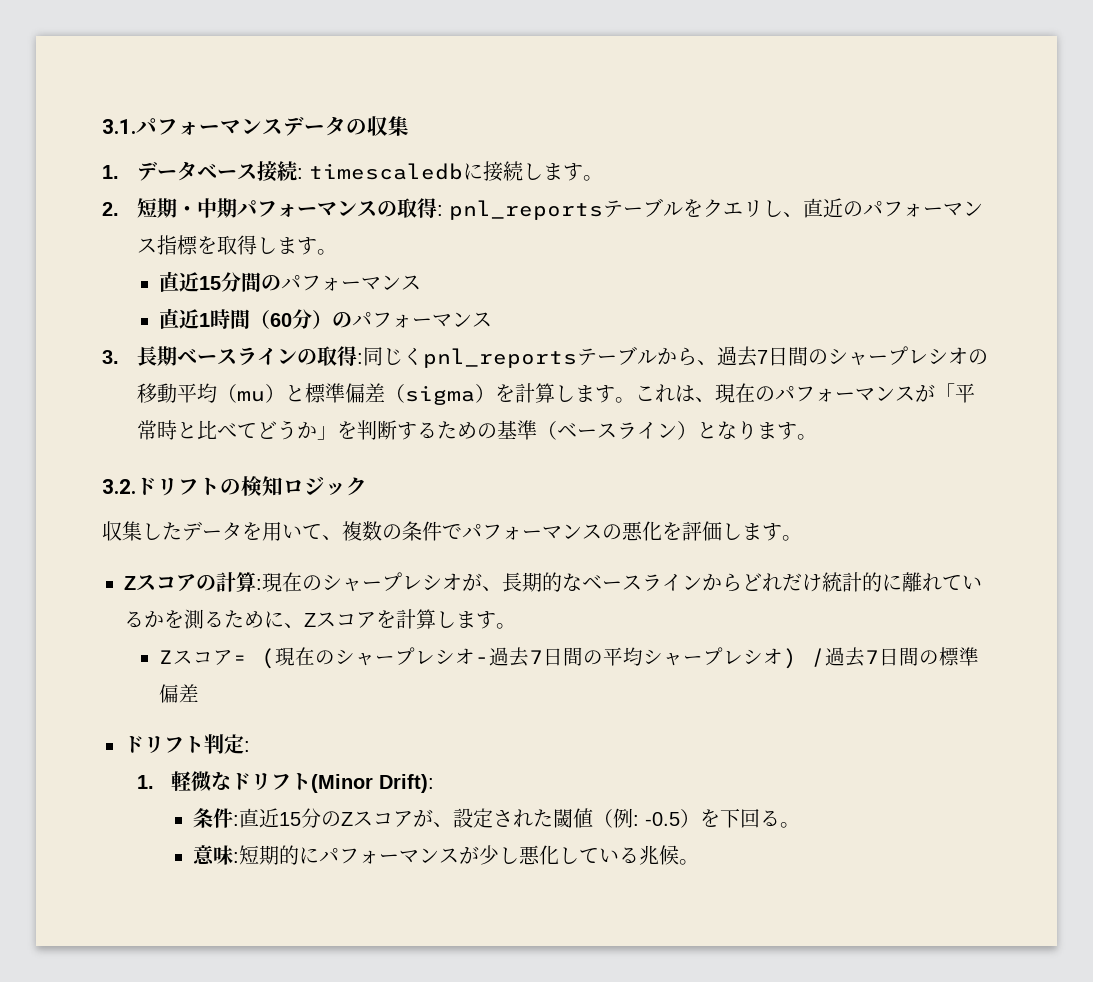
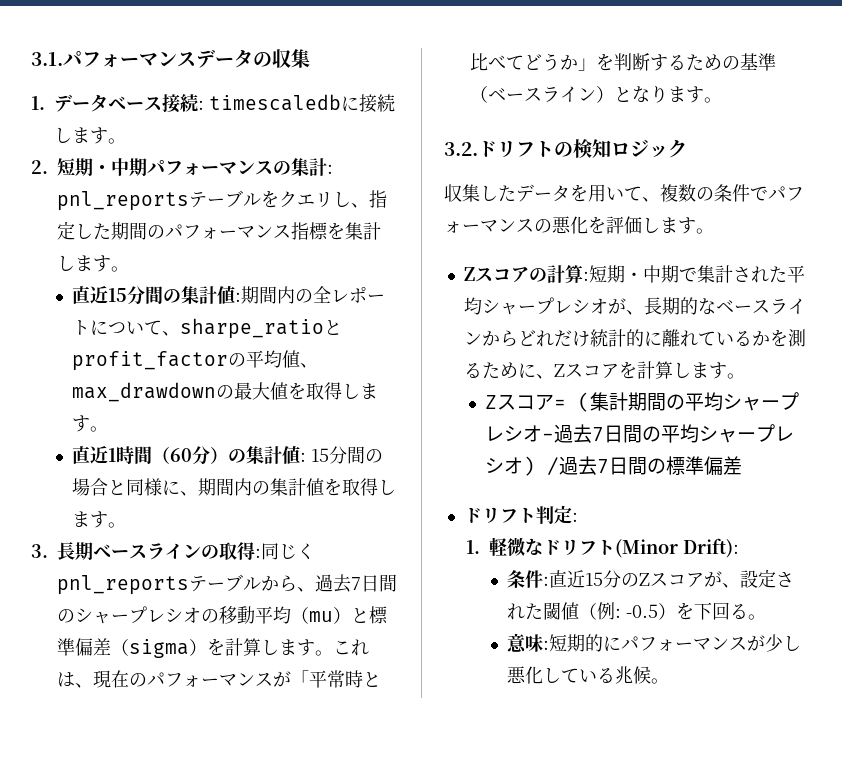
[396,198,437,218] 取得 -> [291,158,327,176] 集計
[802,198,843,218] 直近 -> [369,190,387,208] [57,221,147,240] 指定した期間
[216,235,257,255] 取得 -> [345,222,381,240] 集計
[280,275,421,291] パフォーマンス -> [181,286,386,304] [72,318,343,339] [72,350,319,371] [72,382,379,402] [72,415,109,432] 集計値:期間内の全レポートについて、sharpe_ratioとprofit_factorの平均値、max_drawdownの最大値を取得します。
[351,312,492,328] パフォーマンス -> [246,446,384,464] [72,478,397,496] [72,511,127,528] 集計値: 15分間の場合と同様に、期間内の集計値を取得します。
[262,572,322,592] 現在の -> [588,265,805,283] [463,297,482,315] 短期・中期で集計された平均
[274,647,335,666] 現在の -> [590,392,724,411] 集計期間の平均

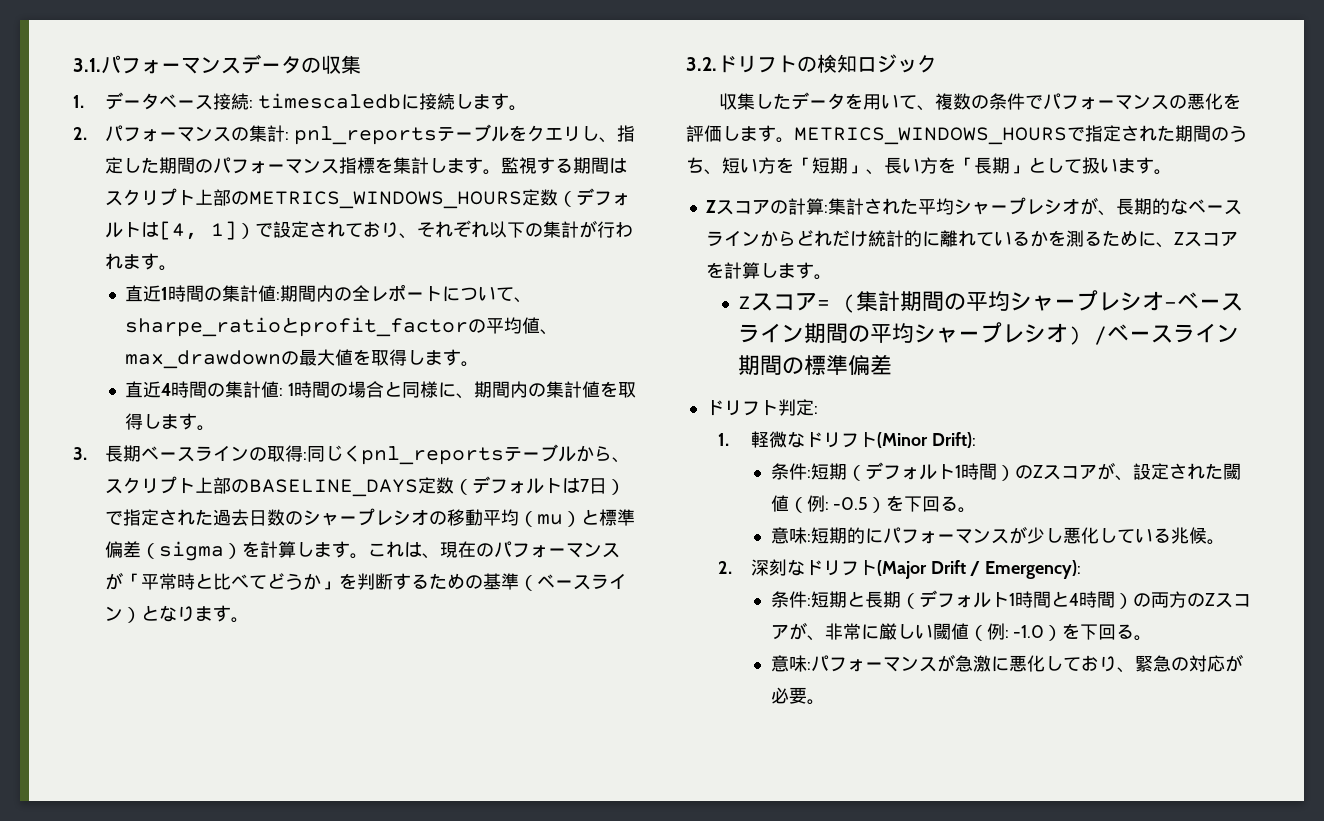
[57,158,147,176] 短期・中期 -> (87, 133) none
[72,286,146,305] // 直近15分 -> [501,157,628,174] [105,188,631,209] [105,220,634,240] [105,253,178,271] [125,285,187,302] 監視する期間はスクリプト上部のMETRICS_WINDOWS_HOURS定数（デフォルトは[4, 1]）で設定されており、それぞれ以下の集計が行われます。 // 直近1時
[108,446,348,465] 1時間（60分）の集計値: 15分 -> [161,381,313,398] 4時間の集計値: 1時
[315,574,397,593] 過去7日間 -> [105,476,626,497] [105,509,286,526] スクリプト上部のBASELINE_DAYS定数（デフォルトは7日）で指定された過去日数
(714, 231) none -> [794,125,1247,145] [686,157,1172,175] METRICS_WINDOWS_HOURSで指定された期間のうち、短い方を「短期」、長い方を「長期」として扱います。
[588,265,697,283] 短期・中期で -> (828, 209) none
[554,424,624,443] 過去7日 -> [1177,292,1244,311] [738,323,827,344] ベースライン期
[559,456,629,475] 過去7日 -> [1107,323,1240,343] [738,355,761,376] ベースライン期
[549,570,622,588] 直近15分 -> [810,462,1015,481] 短期（デフォルト1時間）
(670, 681) none -> [718,559,1082,579] [770,590,1251,609] [770,622,1153,641] [770,654,1243,673] [770,687,825,705] // 2.深刻なドリフト(Major Drift / Emergency): // 条件:短期と長期（デフォルト1時間と4時間）の両方のZスコアが、非常に厳しい閾値（例: -1.0）を下回る。 // 意味:パフォーマンスが急激に悪化しており、緊急の対応が必要。

